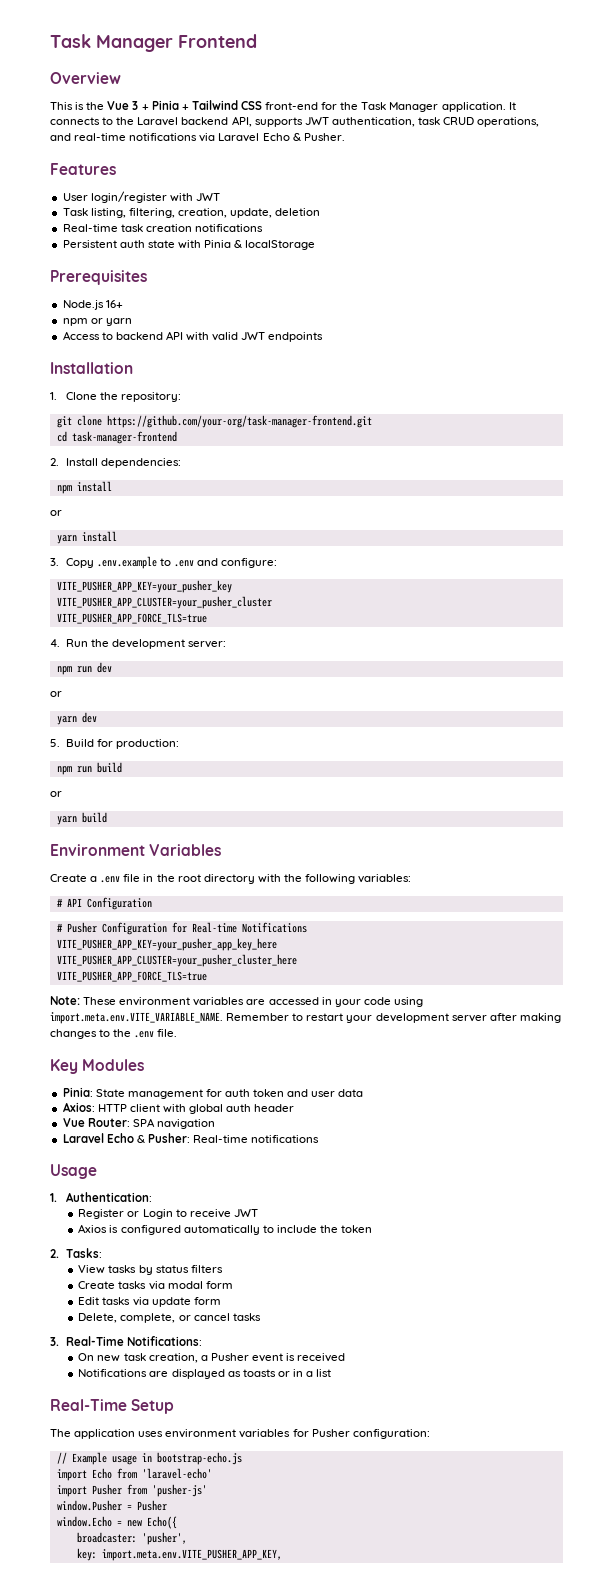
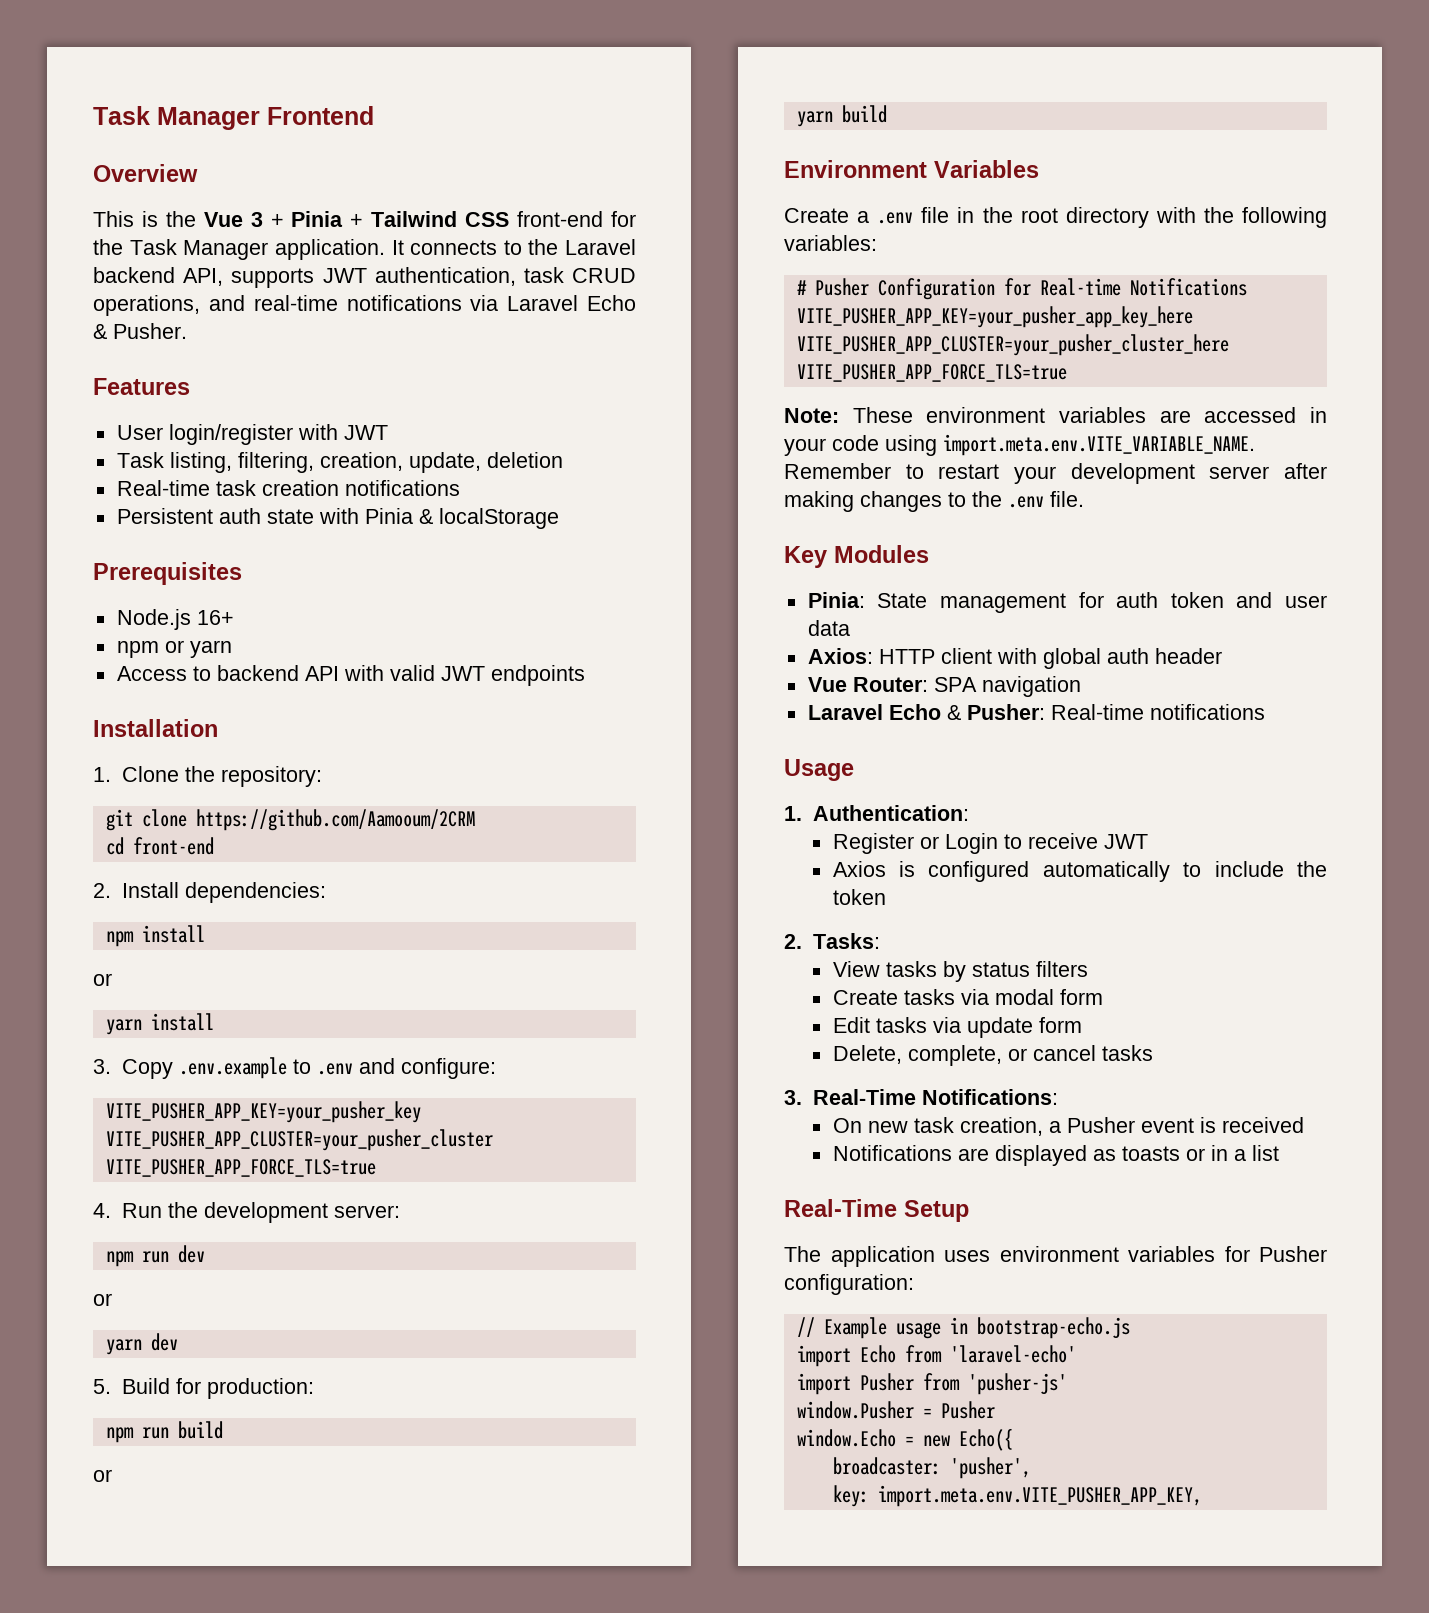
[106,415,372,428] https://github.com/your-org/task-manager-frontend.git -> [195,809,475,831] https://github.com/Aamooum/2CRM
[71,431,177,444] task-manager-frontend -> [132,837,214,855] front-end
[56,897,152,910] // # API Configuration -> (877, 243) none

